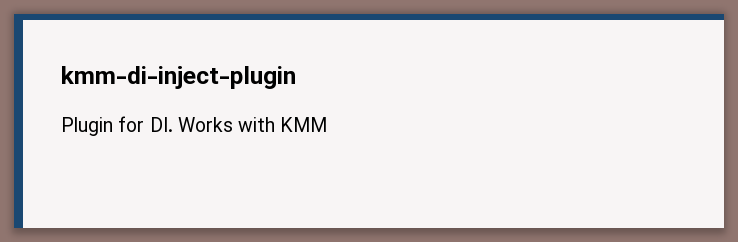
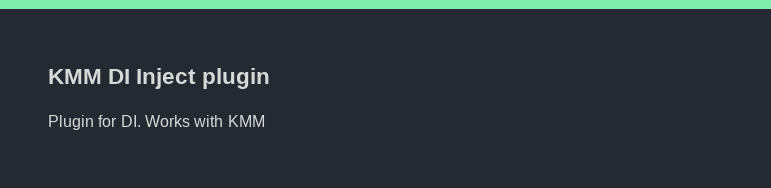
[61,66,296,89] kmm-di-inject-plugin -> [48,68,271,89] KMM DI Inject plugin

